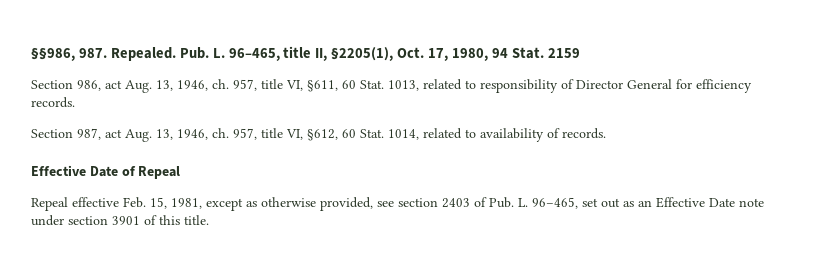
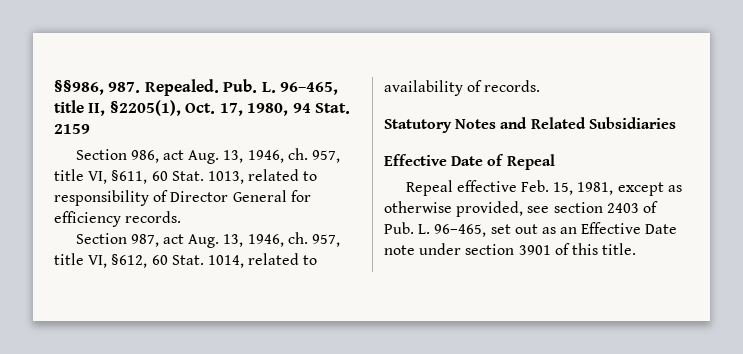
(606, 133) none -> [384,117,676,133] // Statutory Notes and Related Subsidiaries

